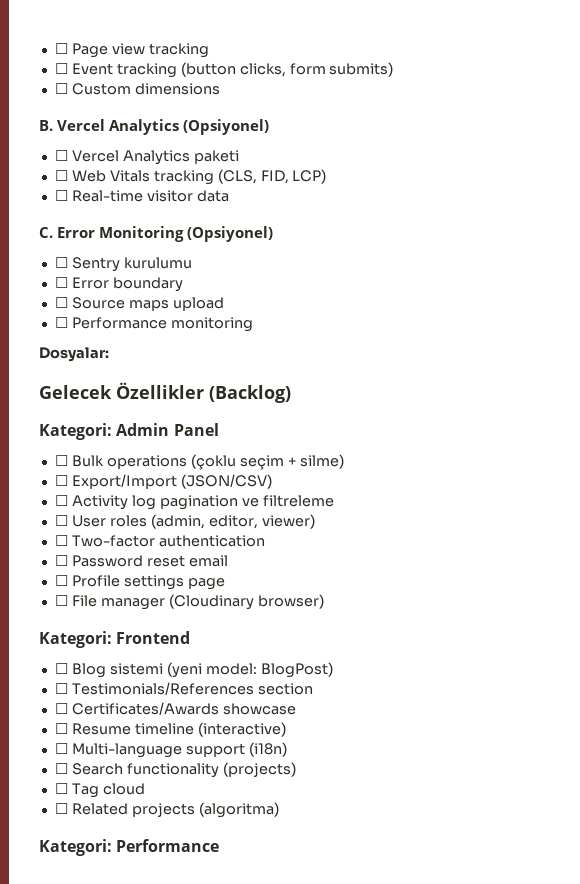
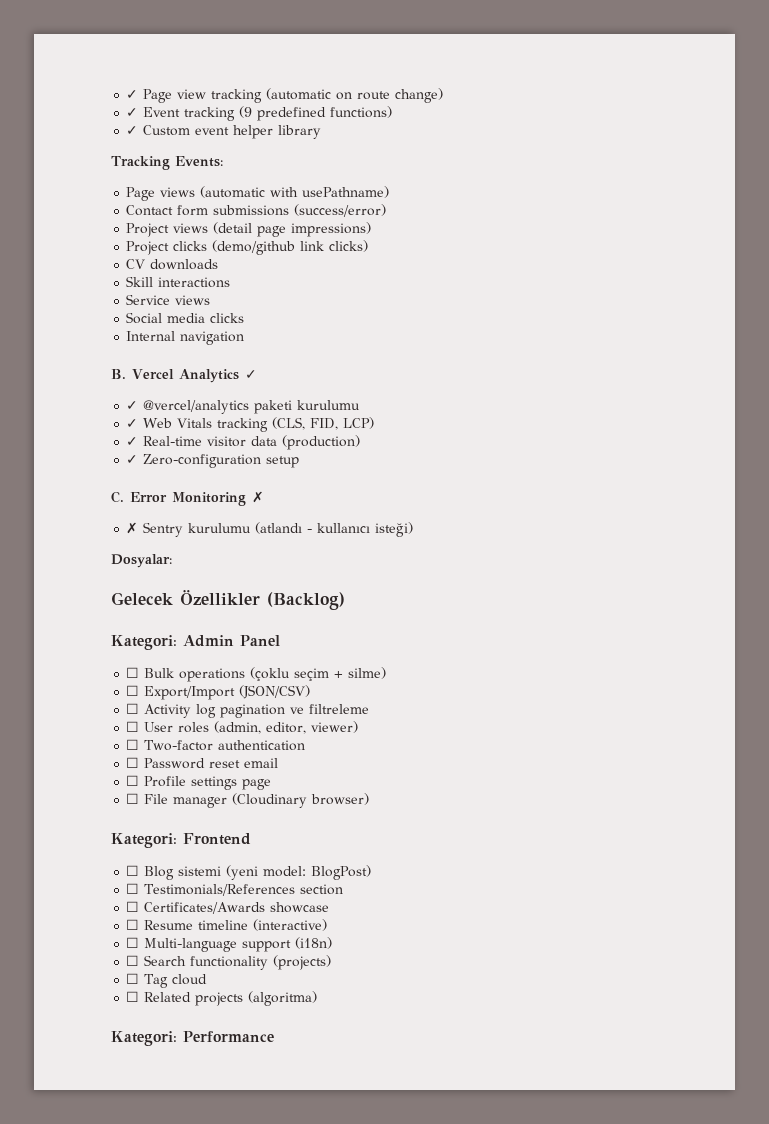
[54,43,68,54] ☐ -> [126,90,139,99] ✓
[54,62,394,78] [54,83,220,95] // ☐ Event tracking (button clicks, form submits) // ☐ Custom dimensions -> [266,88,444,103] [126,106,393,121] [126,125,322,139] [111,156,223,170] [126,186,390,201] [126,204,387,217] [126,222,372,237] [126,240,369,255] [126,259,219,270] [126,276,231,288] [126,294,211,305] [126,312,245,324] [126,331,245,345] (automatic on route change) // ✓ Event tracking (9 predefined functions) // ✓ Custom event helper library // Tracking Events: // Page views (automatic with usePathname) // Contact form submissions (success/error) // Project views (detail page impressions) // Project clicks (demo/github link clicks) // CV downloads // Skill interactions // Service views // Social media clicks // Internal navigation
[183,119,270,135] [54,150,190,165] (Opsiyonel) // ☐ Vercel Analytics -> [244,370,257,379] [126,400,250,414] ✓ // ✓ @vercel/analytics
[54,170,68,181] // ☐ -> [297,400,361,410] [126,419,139,428] kurulumu // ✓
[54,190,68,201] ☐ -> [126,437,139,446] ✓
(229, 196) none -> [282,435,361,450] [126,454,300,468] (production) // ✓ Zero-configuration setup
[187,226,274,242] [54,257,68,268] (Opsiyonel) // ☐ -> [252,491,264,503] [126,522,139,534] ✗ // ✗
[54,277,183,292] [54,297,224,311] [54,317,253,332] // ☐ Error boundary // ☐ Source maps upload // ☐ Performance monitoring -> [255,522,414,537] (atlandı - kullanıcı isteği)

